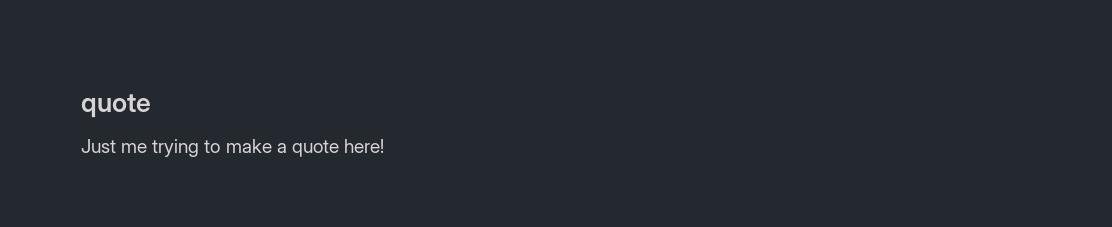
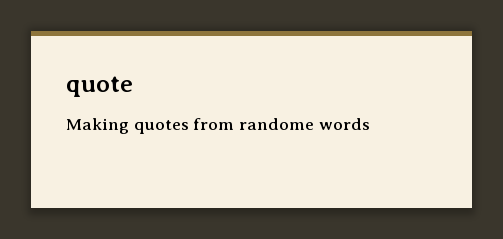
[81,139,384,157] Just me trying to make a quote here! -> [66,118,370,134] Making quotes from randome words

